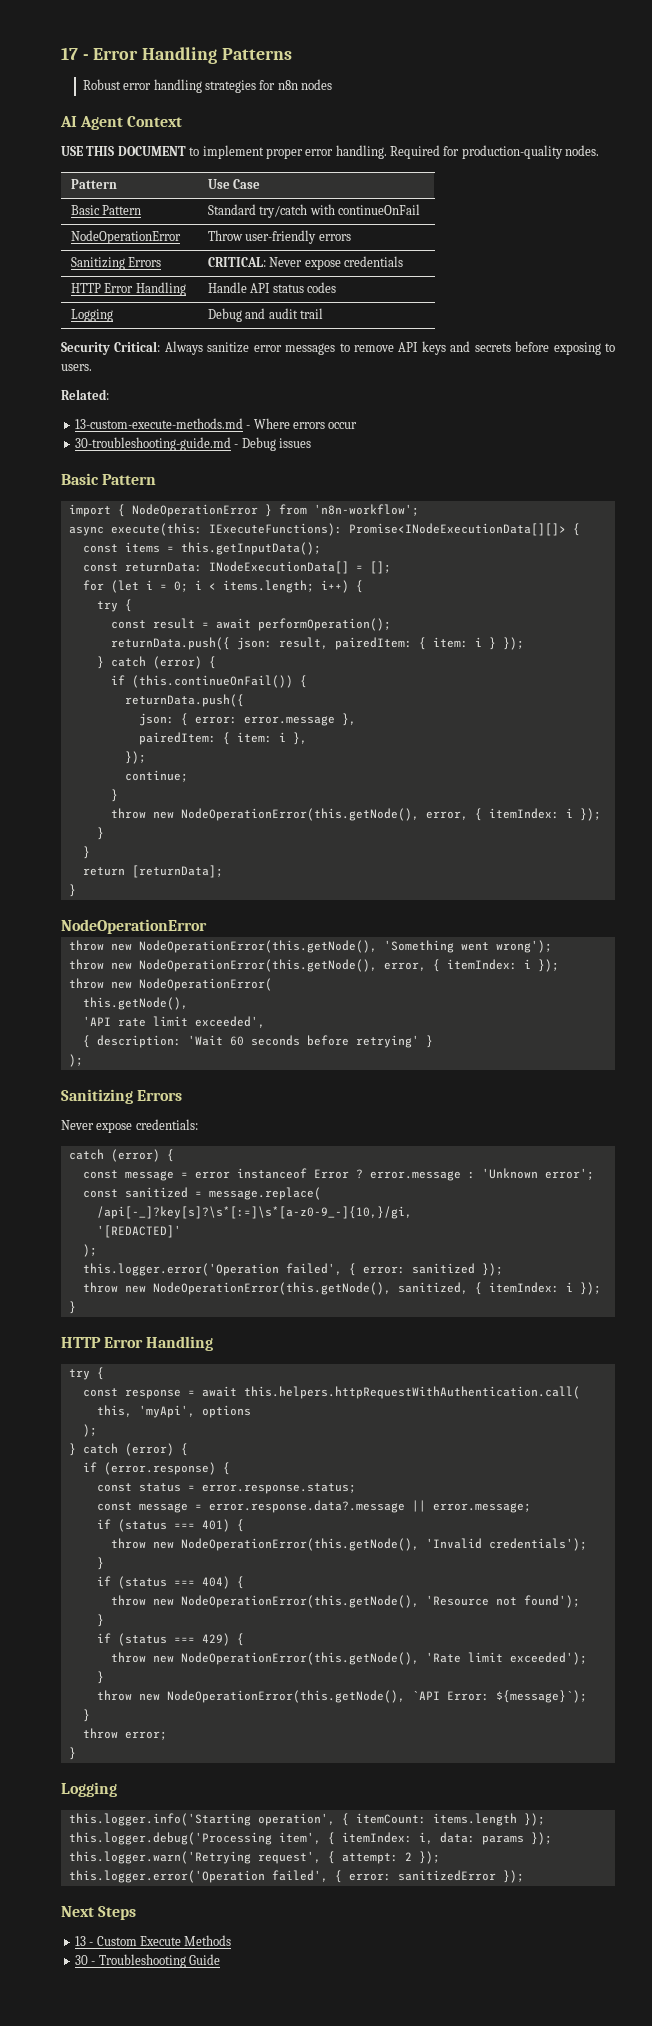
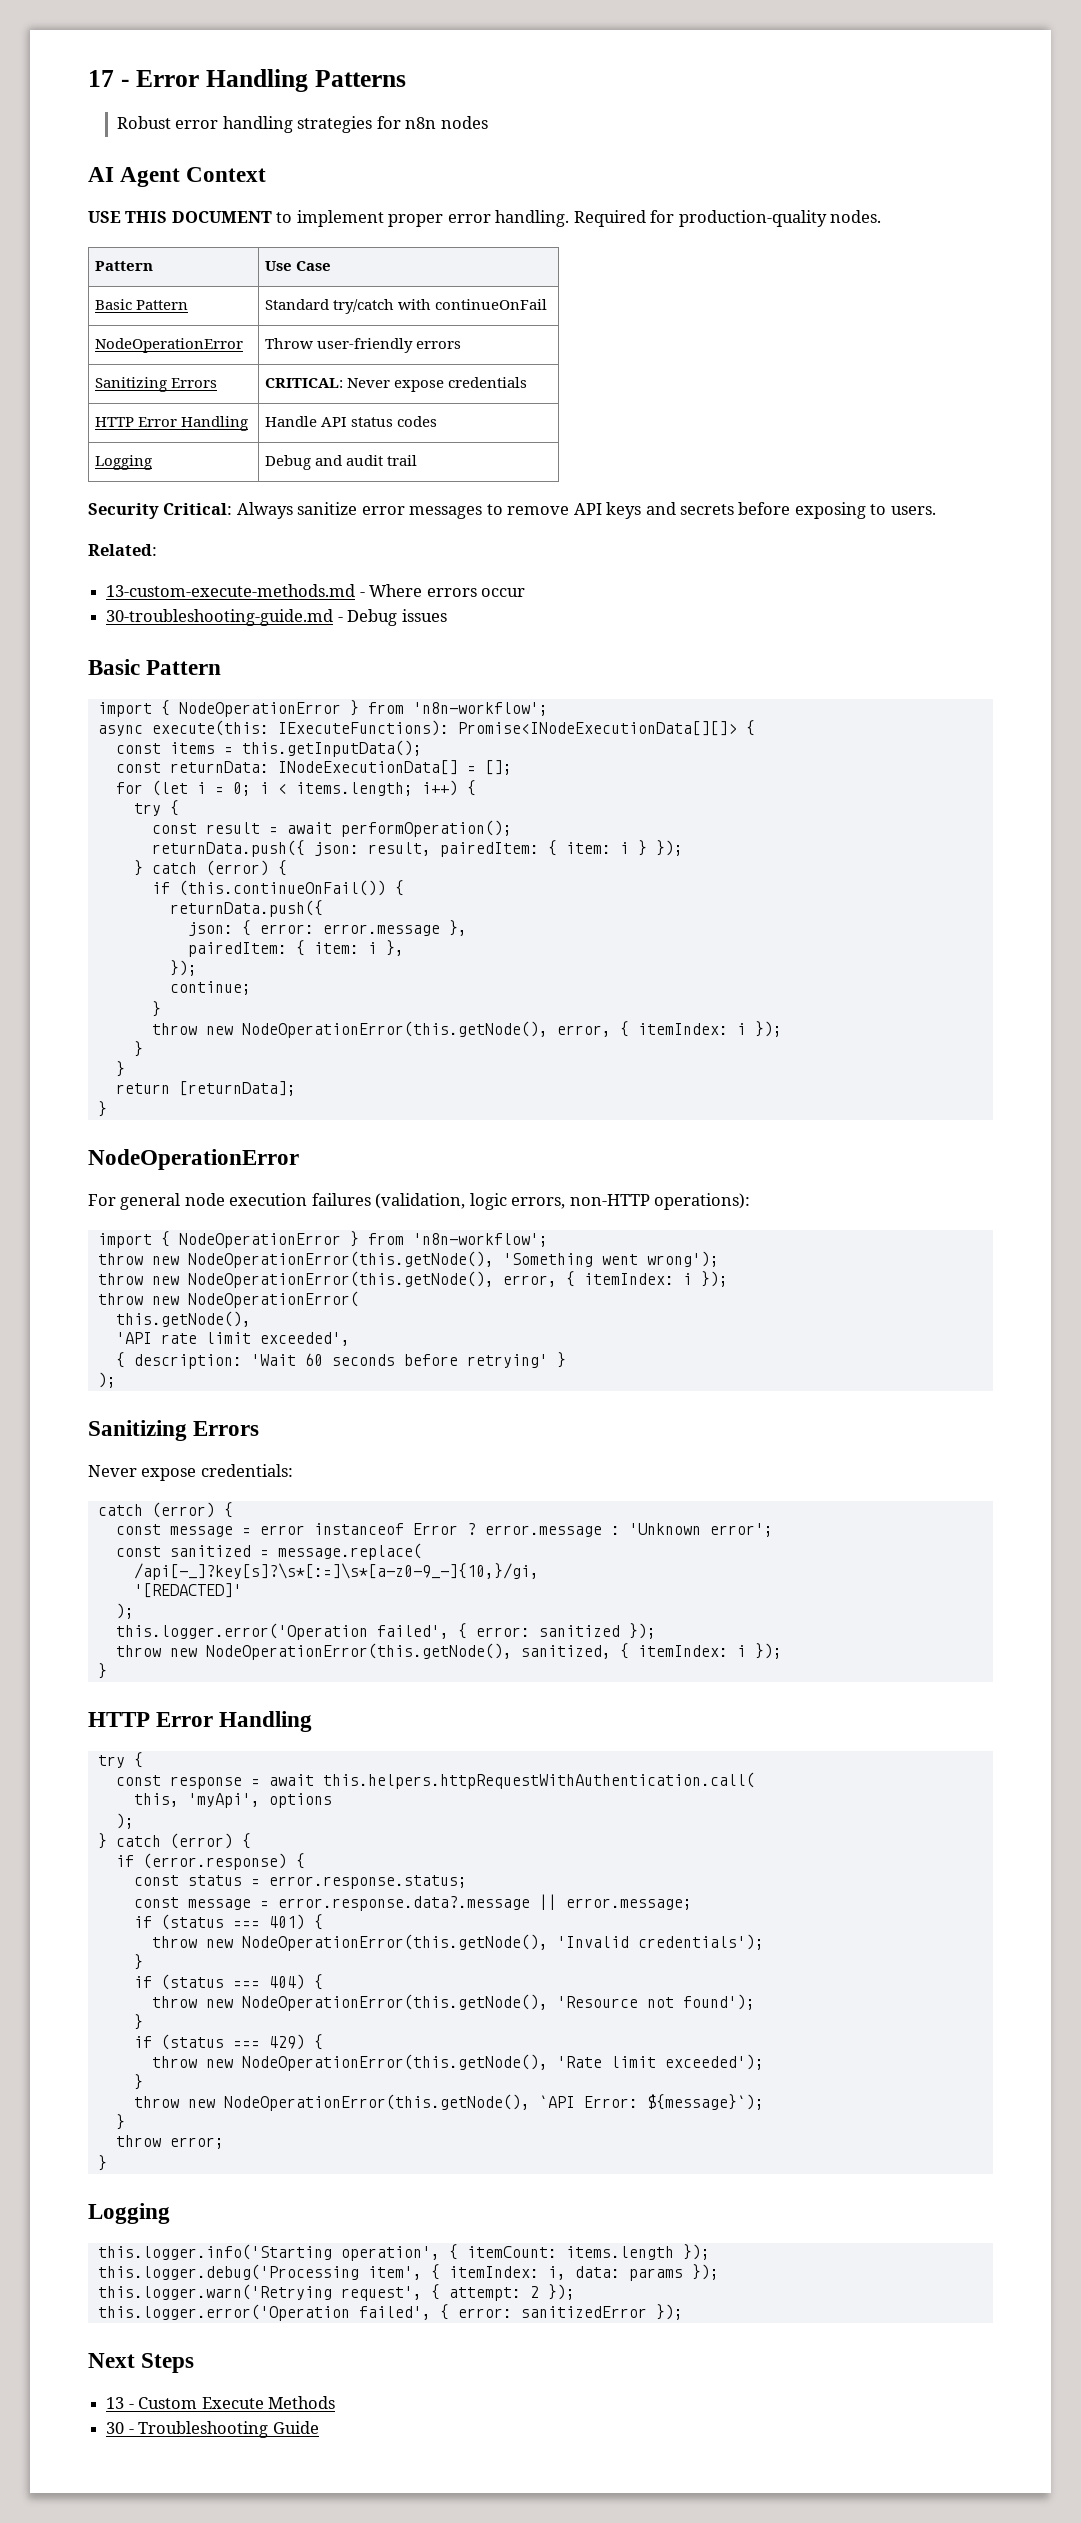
(207, 926) none -> [88,1193,751,1210] [97,1231,548,1248] // For general node execution failures (validation, logic errors, non-HTTP operations): // import { NodeOperationError } from 'n8n-workflow';

